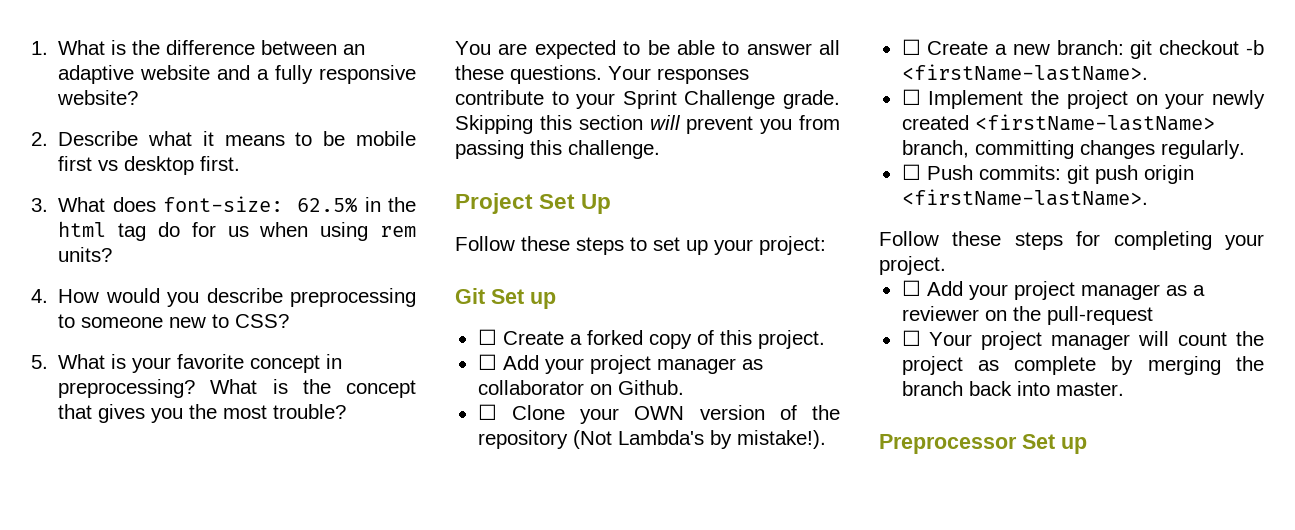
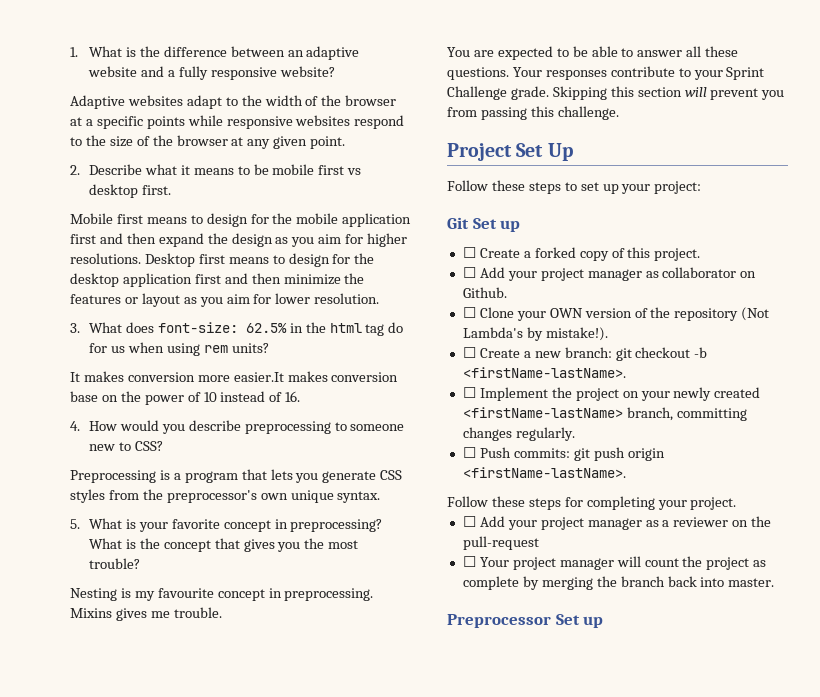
(139, 97) none -> [70,95,397,109] [70,115,405,129] [70,135,346,149] // Adaptive websites adapt to the width of the browser at a specific points while responsive websites respond to the size of the browser at any given point.
(241, 163) none -> [70,213,412,227] [70,233,408,247] [70,253,375,267] [70,273,365,287] [70,293,380,307] // Mobile first means to design for the mobile application first and then expand the design as you aim for higher resolutions. Desktop first means to design for the desktop application first and then minimize the features or layout as you aim for lower resolution.
(113, 254) none -> [70,371,399,382] [70,391,301,405] // It makes conversion more easier.It makes conversion base on the power of 10 instead of 16.
(290, 321) none -> [70,469,403,483] [70,489,381,503] // Preprocessing is a program that lets you generate CSS styles from the preprocessor's own unique syntax.
(347, 411) none -> [70,588,374,601] [70,607,222,621] // Nesting is my favourite concept in preprocessing. Mixins gives me trouble.

